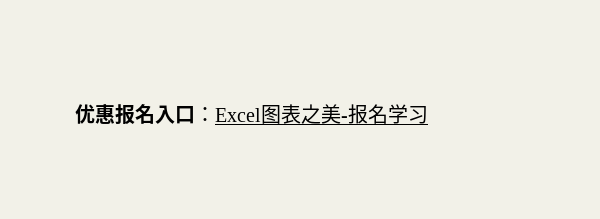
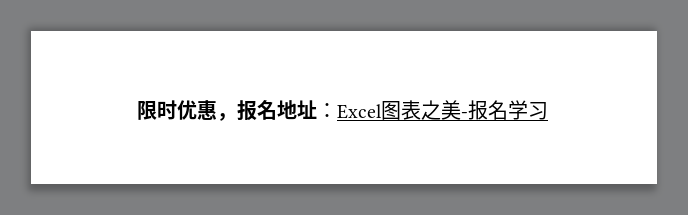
[75,104,195,125] 优惠报名入口 -> [137,100,317,121] 限时优惠，报名地址

